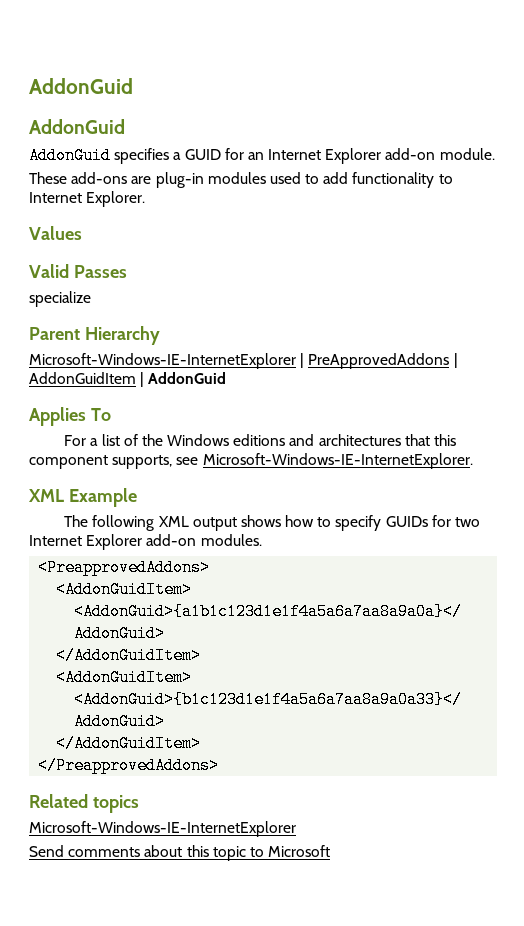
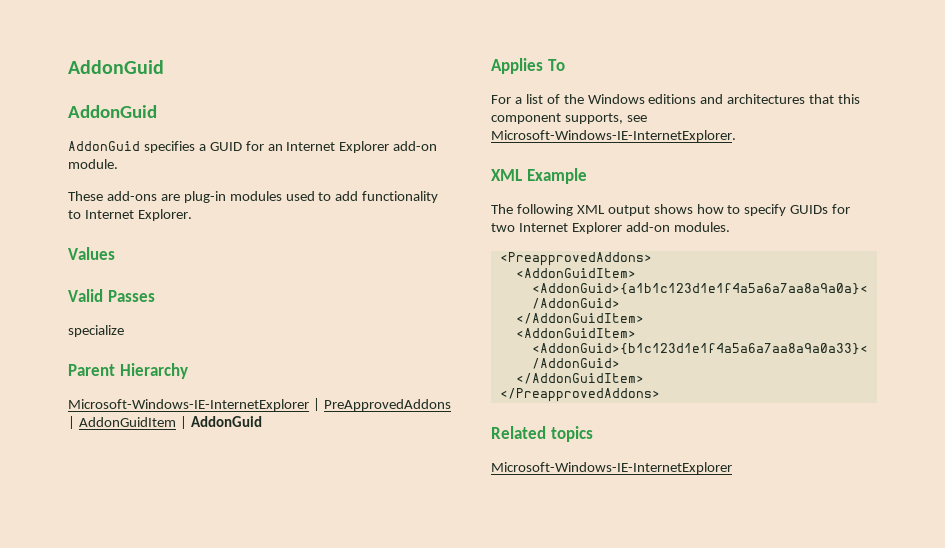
[29,845,331,861] // Send comments about this topic to Microsoft -> (732, 468) none

